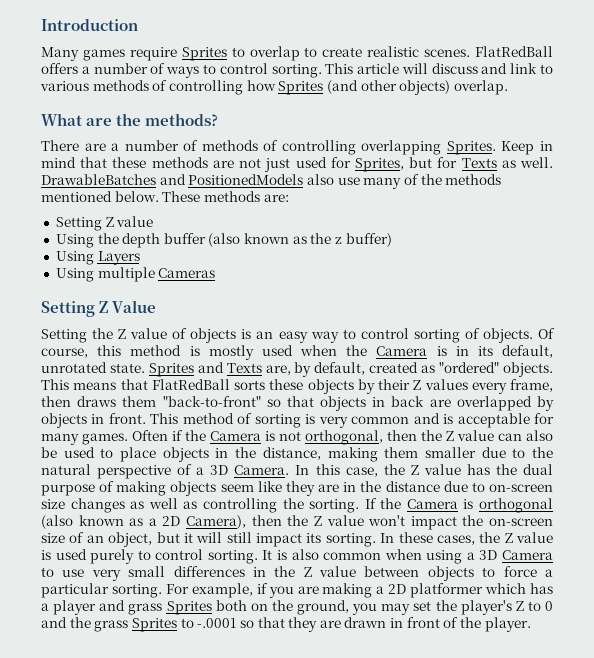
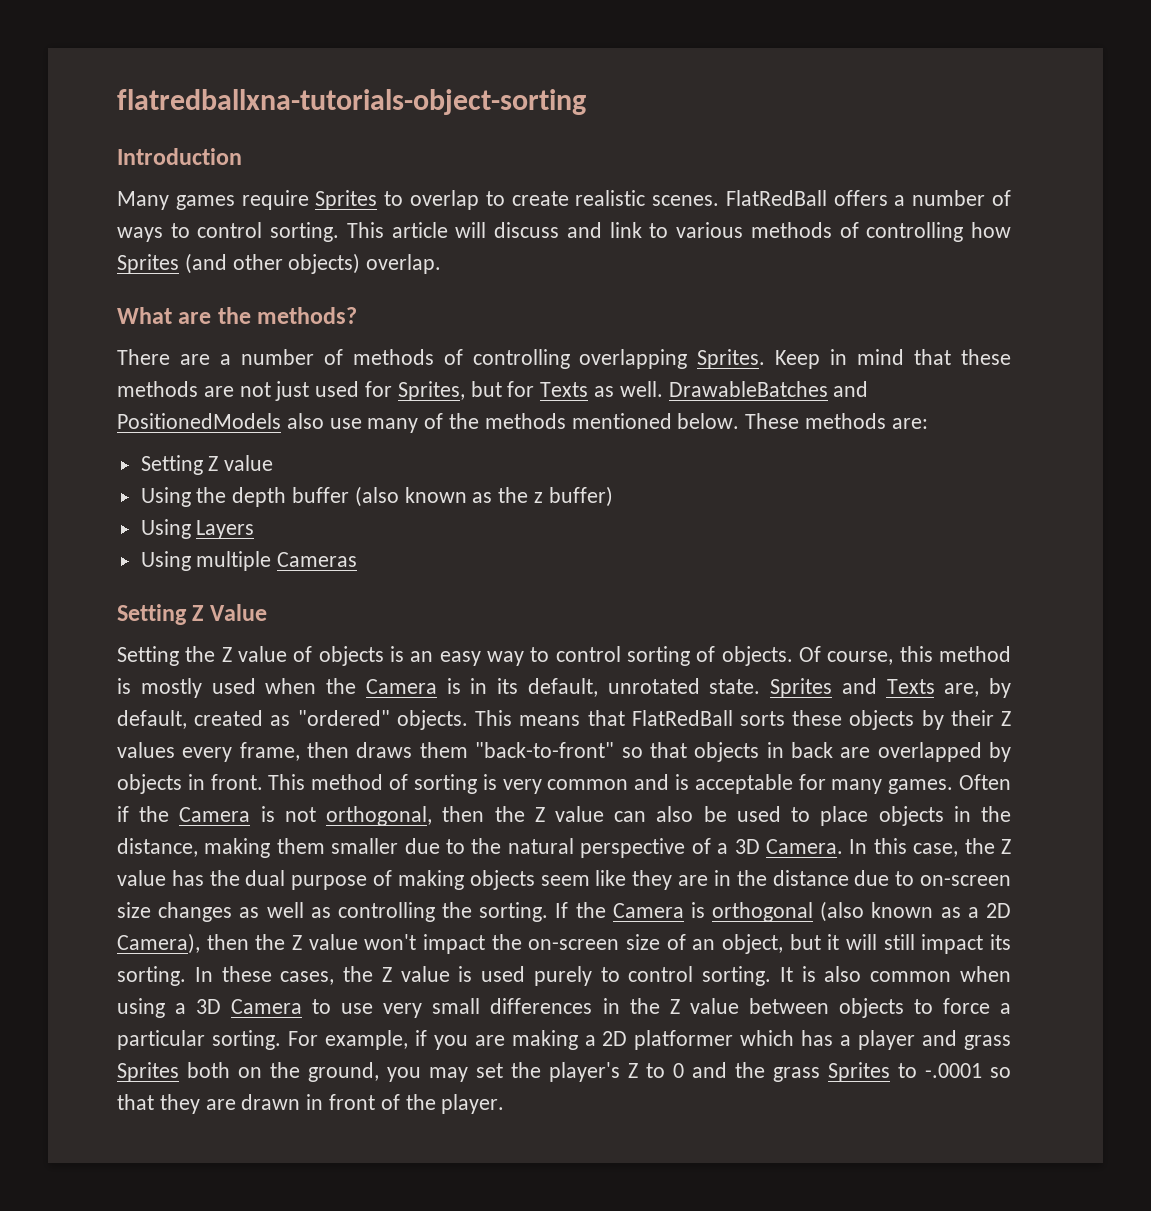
(41, 25) none -> [117,89,586,115] flatredballxna-tutorials-object-sorting //

